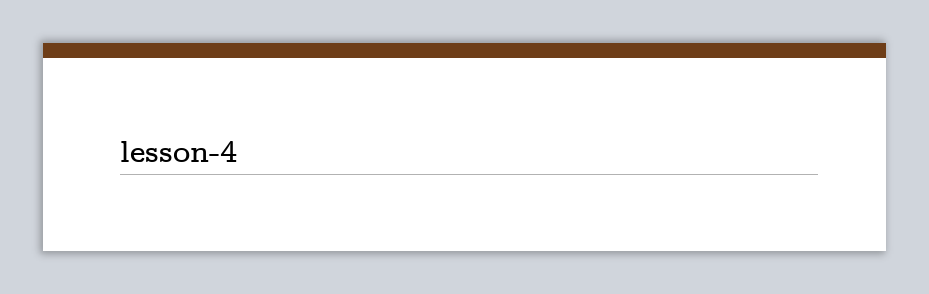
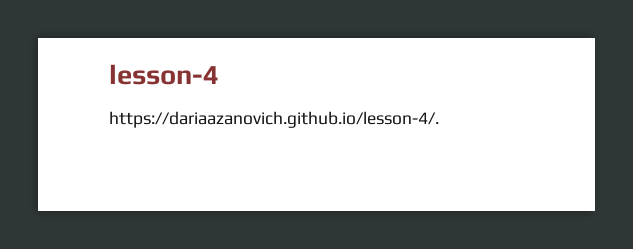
(237, 151) none -> [109,111,439,128] // https://dariaazanovich.github.io/lesson-4/.

